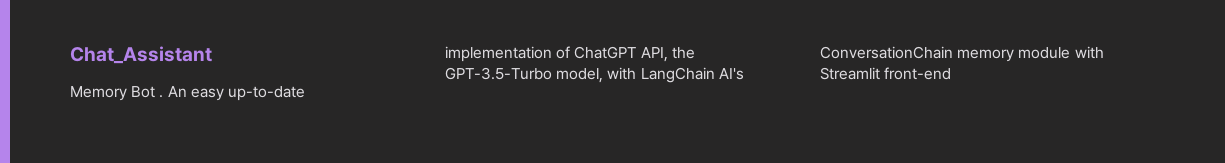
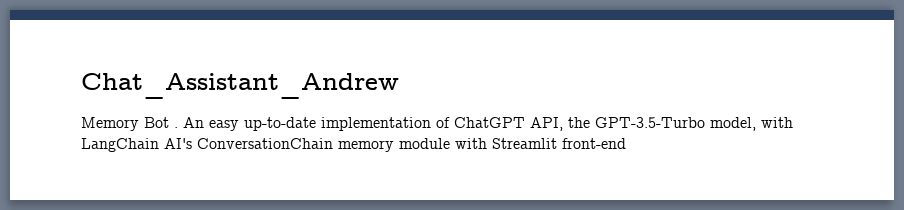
[70,46,212,64] Chat_Assistant -> [81,73,399,99] Chat_Assistant_Andrew

